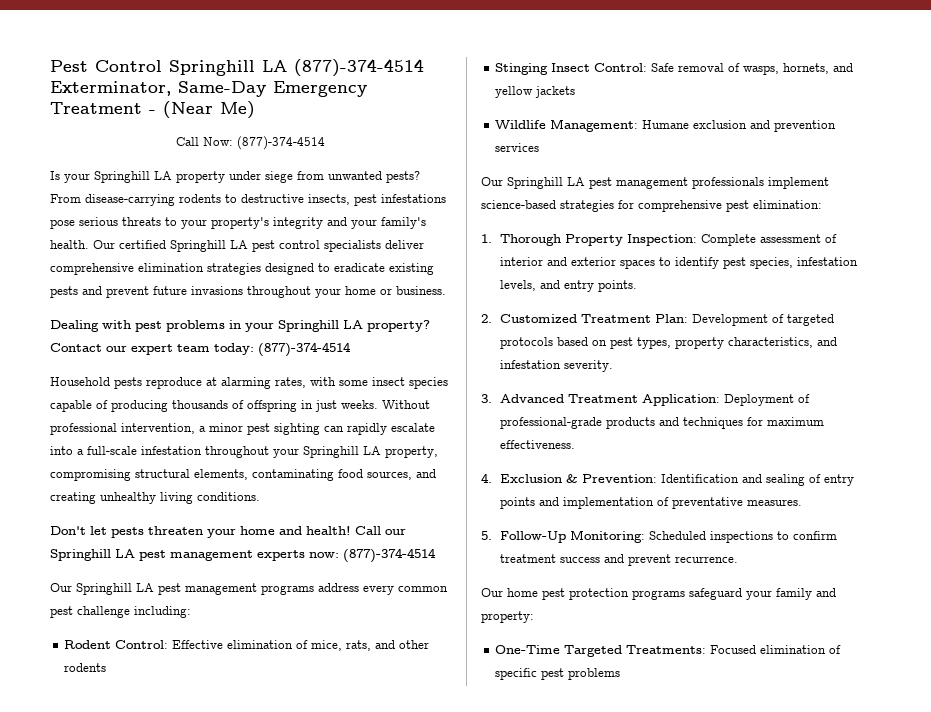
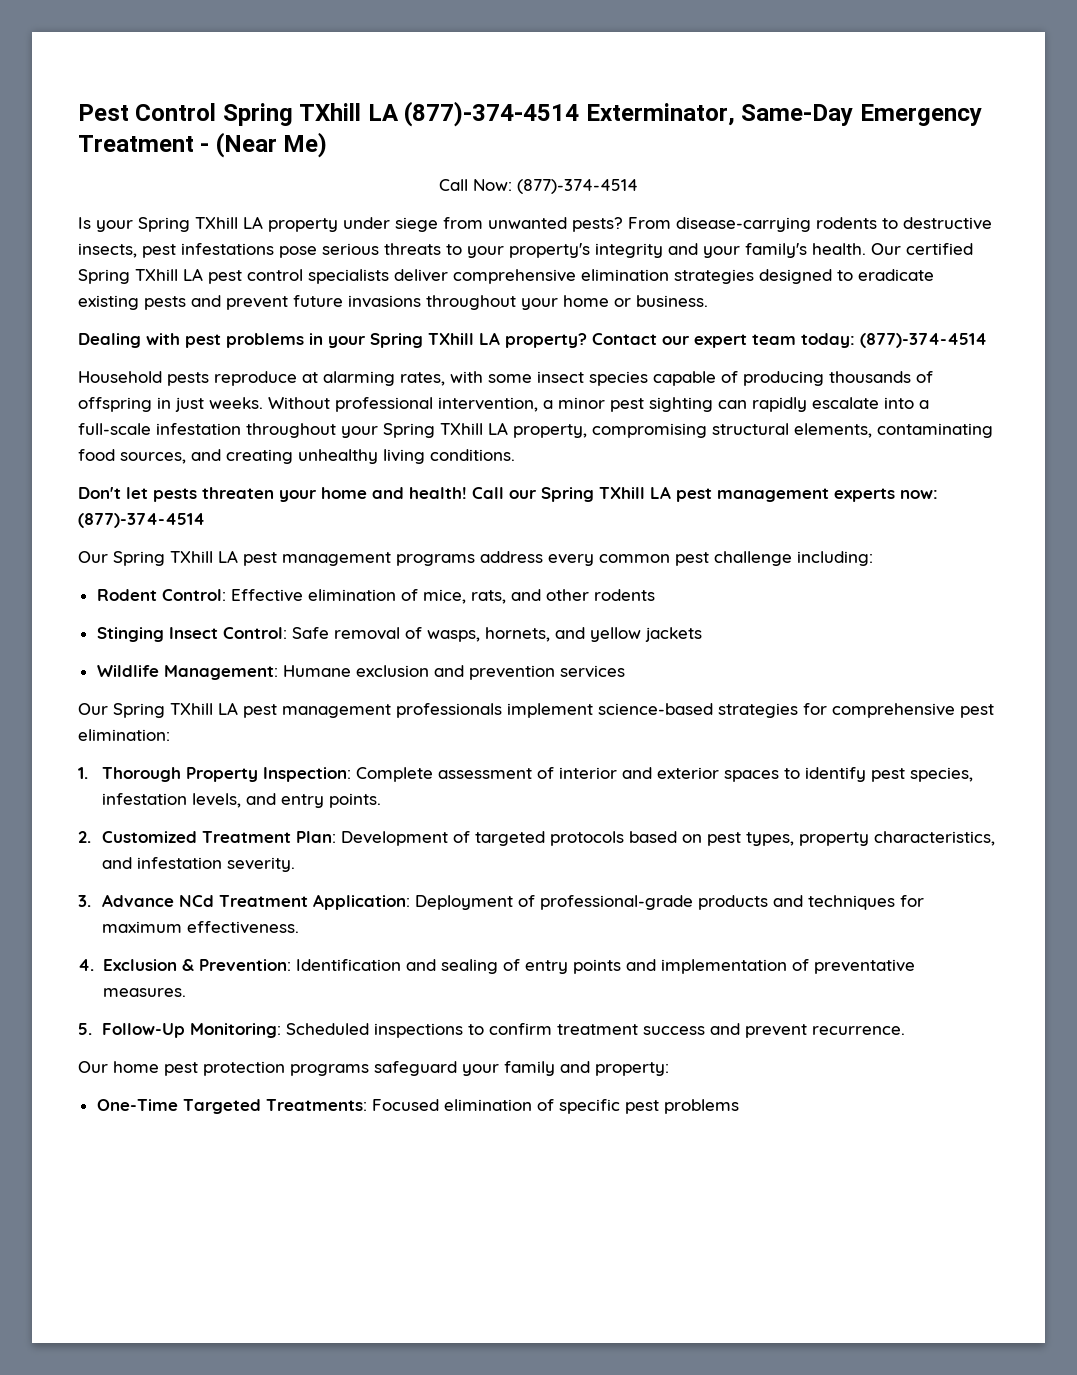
[169,60,255,76] Springhill -> [222,103,362,126] Spring TXhill
[94,171,150,183] Springhill -> [138,217,238,232] Spring TXhill
[170,240,226,252] Springhill -> [78,269,178,284] Spring TXhill
[278,320,339,332] Springhill -> [370,333,474,348] Spring TXhill
[303,446,359,458] Springhill -> [383,423,483,438] Spring TXhill
[50,549,111,561] Springhill -> [541,487,645,502] Spring TXhill
[76,583,132,595] Springhill -> [113,551,213,566] Spring TXhill
[507,177,563,189] Springhill -> [113,703,213,718] Spring TXhill
[499,394,564,403] Advanced -> [102,894,215,907] Advance NCd

